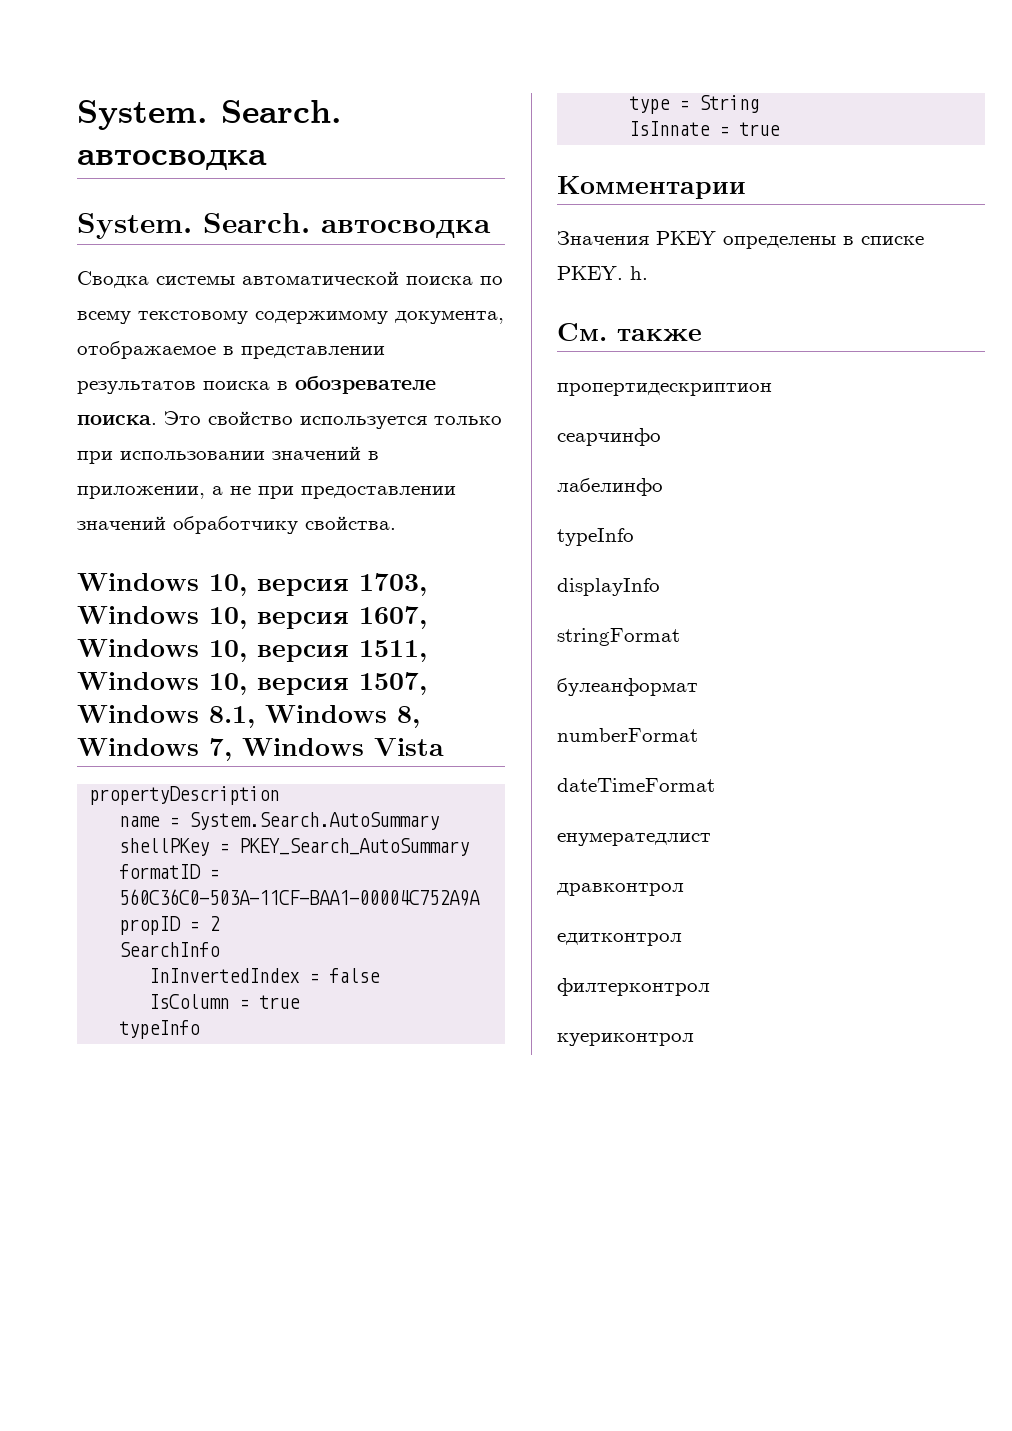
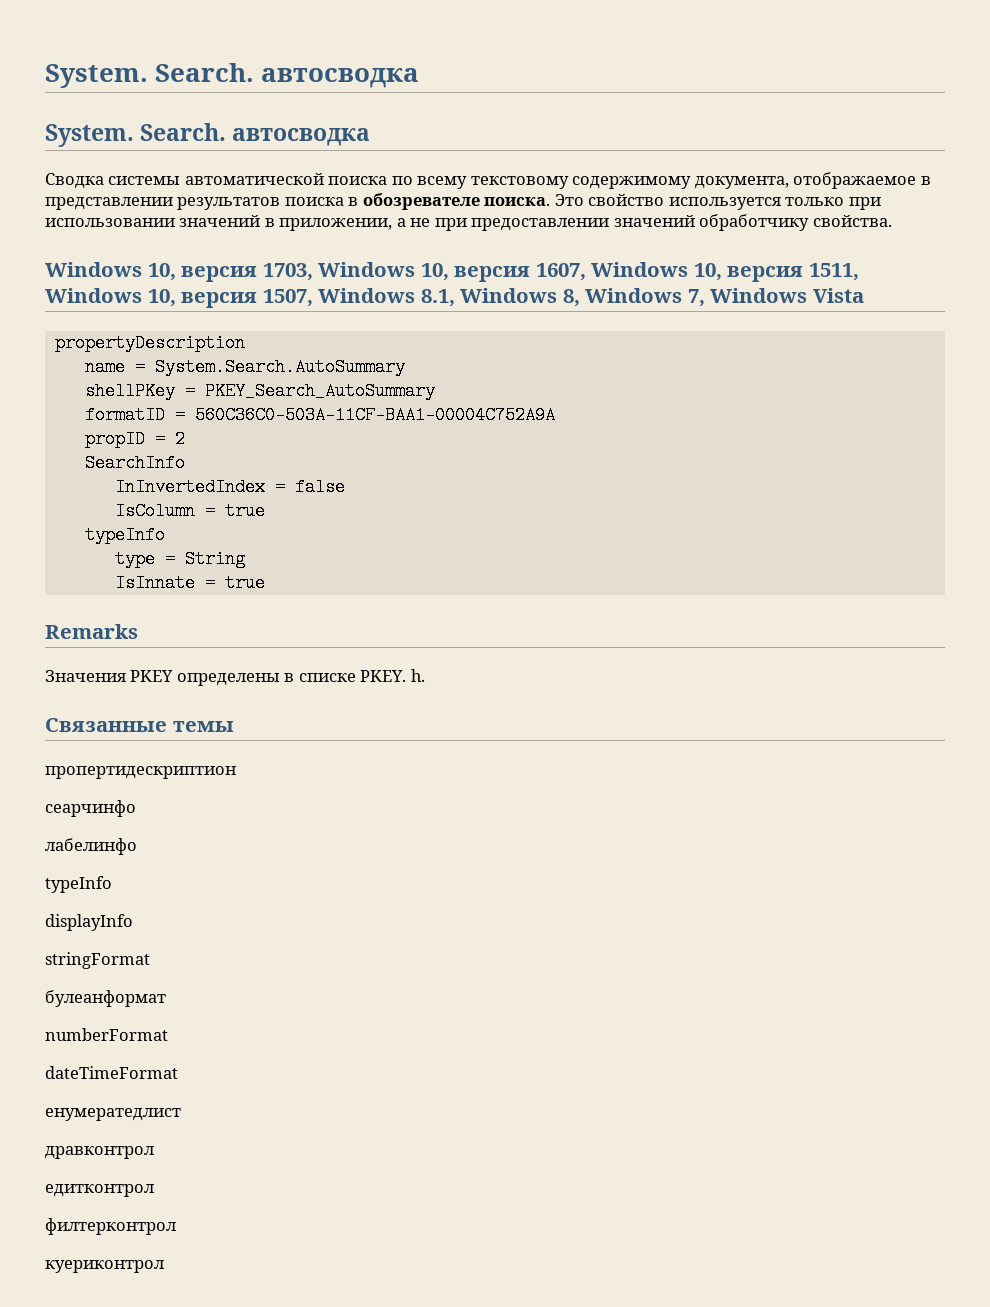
[557,176,746,199] Комментарии -> [45,624,138,639] Remarks
[557,323,702,341] См. также -> [45,718,234,732] Связанные темы

